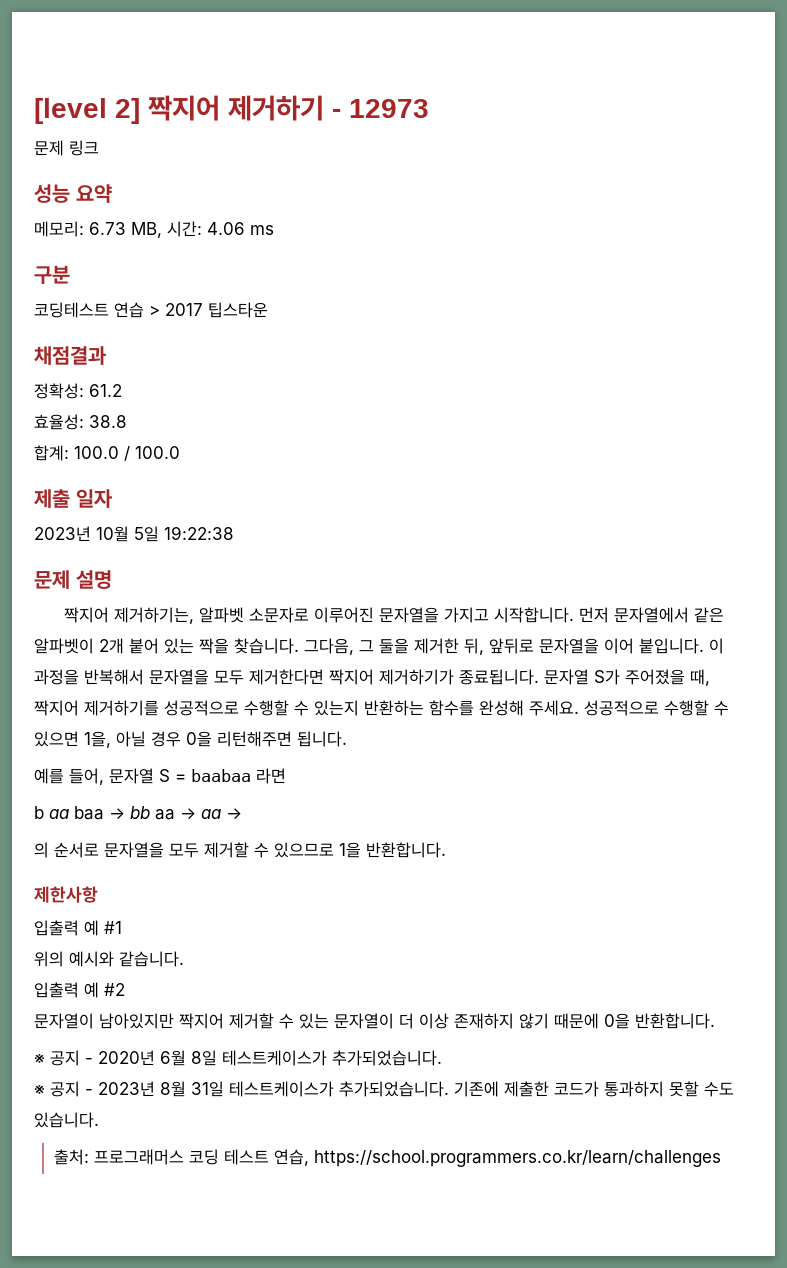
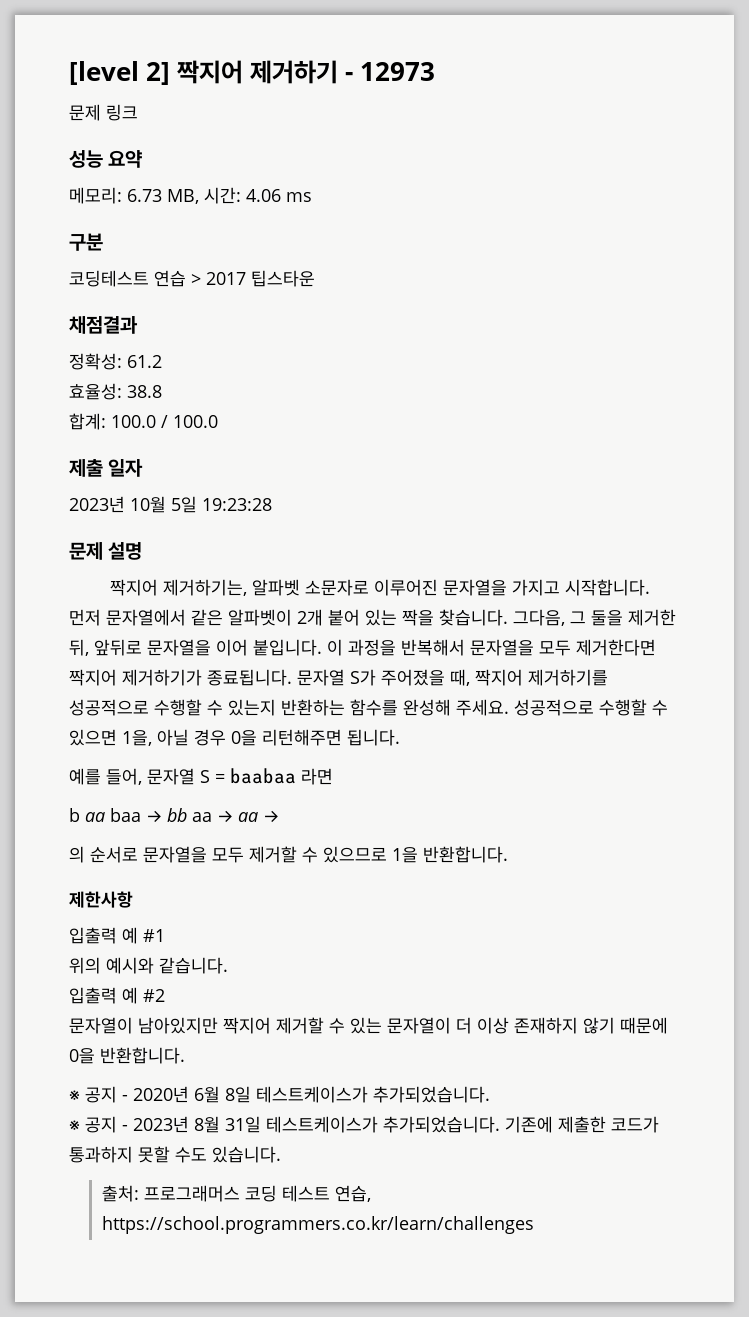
[164,526,234,540] 19:22:38 -> [202,498,272,511] 19:23:28

